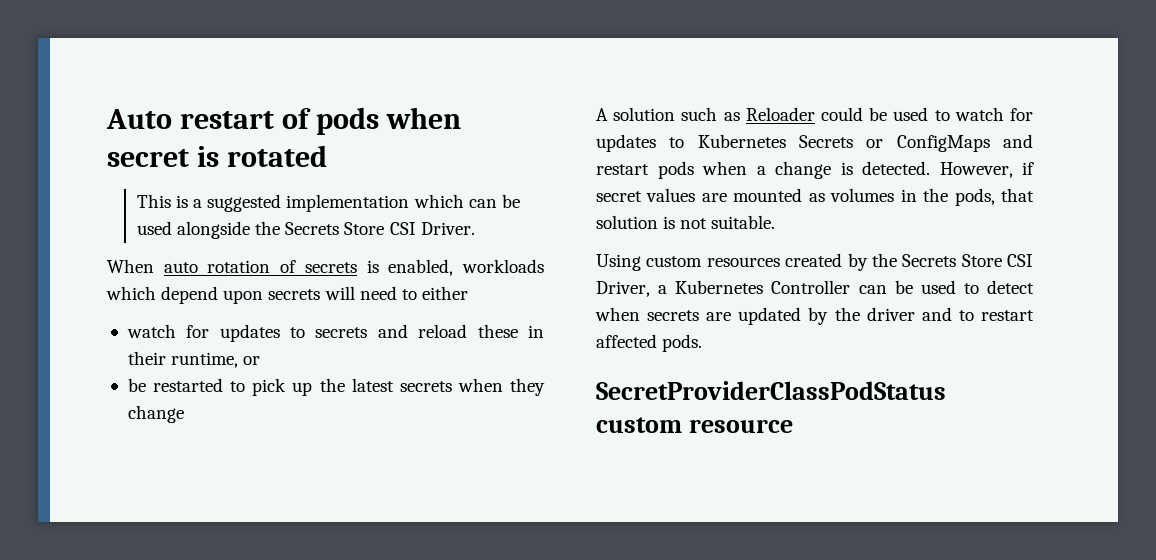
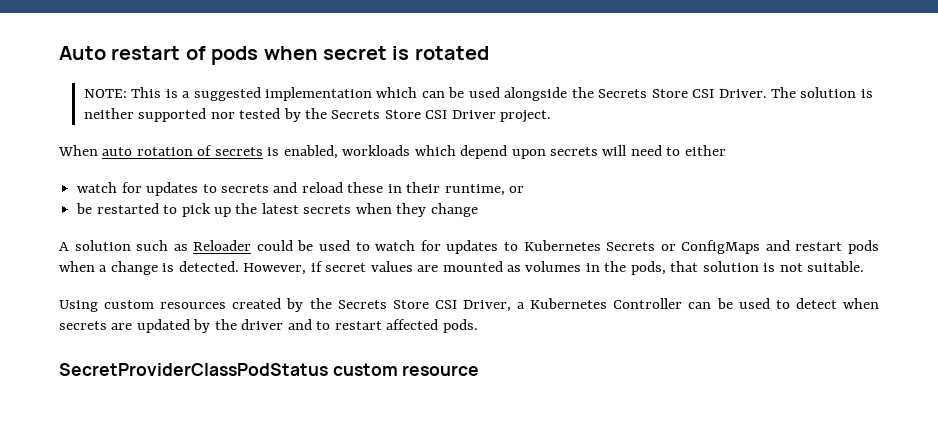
(327, 156) none -> [83,89,127,98] NOTE:
(475, 228) none -> [771,87,873,98] [83,108,552,123] The solution is neither supported nor tested by the Secrets Store CSI Driver project.

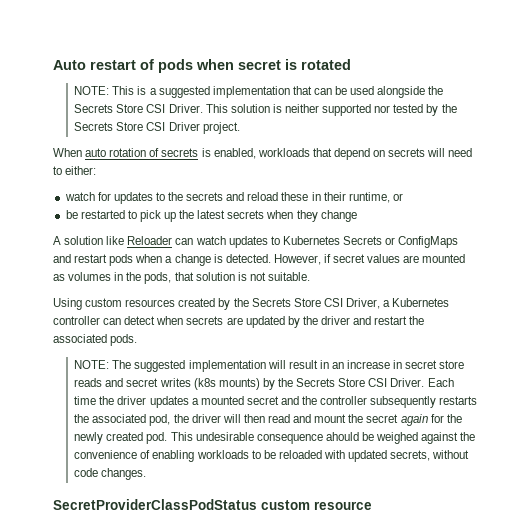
[376,87,418,98] which -> [292,86,312,95] that
[771,87,797,98] The -> [205,104,228,113] This
[414,145,546,159] which depend upon -> [312,148,386,160] that depend on
[684,145,726,156] [77,182,217,196] either // watch for updates to -> [65,166,97,175] [64,192,184,204] either: // watch for updates to the
[136,240,441,251] such as Reloader could be used to watch for -> [106,236,226,245] like Reloader can watch
[613,298,790,309] Controller can be used to -> [53,316,122,325] controller can
[316,319,478,333] to restart affected pods. -> [374,316,425,325] [53,334,138,346] [74,360,465,372] [74,378,454,390] [74,396,478,408] [74,414,462,426] [74,432,476,444] [74,450,470,462] [74,468,147,480] restart the associated pods. // NOTE: The suggested implementation will result in an increase in secret store reads and secret writes (k8s mounts) by the Secrets Store CSI Driver. Each time the driver updates a mounted secret and the controller subsequently restarts the associated pod, the driver will then read and mount the secret again for the newly created pod. This undesirable consequence ahould be weighed against the convenience of enabling workloads to be reloaded with updated secrets, without code changes.

